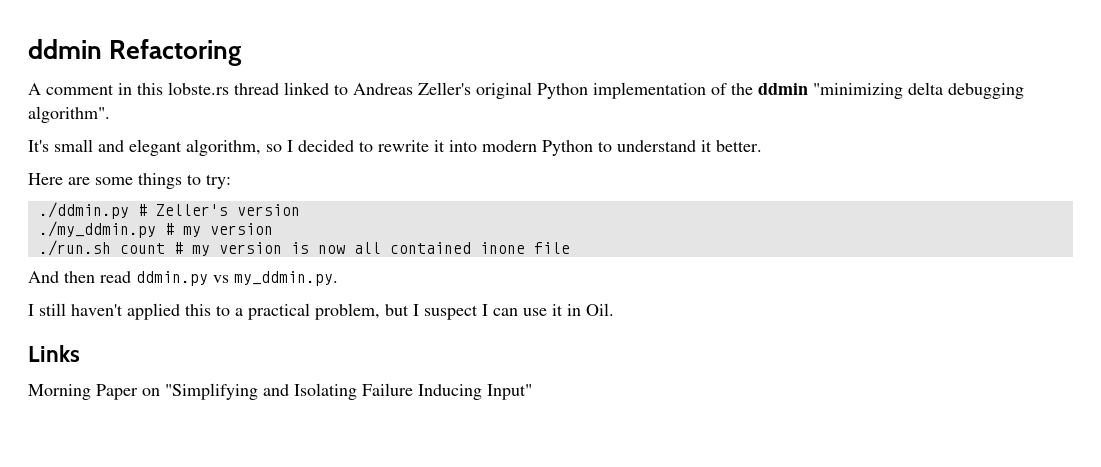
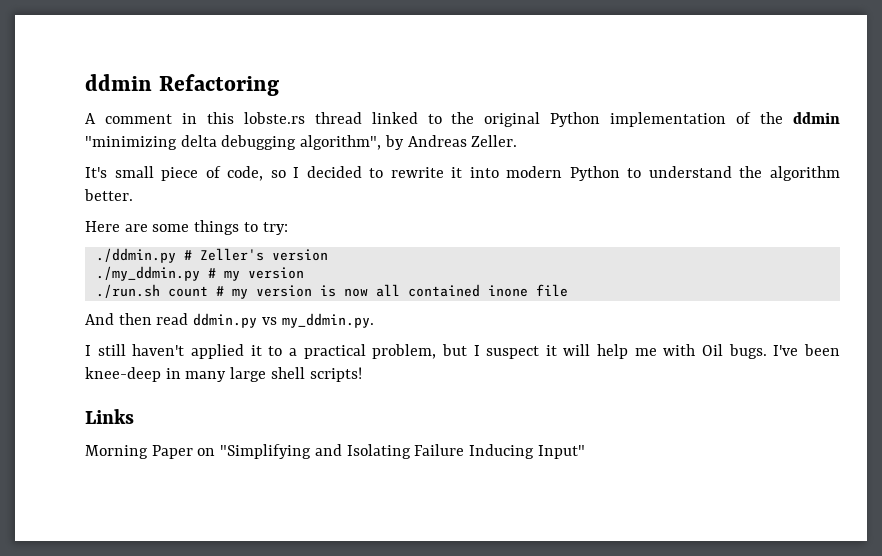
[353,82,471,95] Andreas Zeller's -> [451,112,475,124] the
[28,106,110,123] algorithm". -> [300,135,518,150] algorithm", by Andreas Zeller.
[98,139,261,156] and elegant algorithm, -> [161,166,264,181] piece of code,
[701,140,712,152] it -> [739,166,840,181] the algorithm
[185,304,211,316] this -> [250,345,262,356] it
[482,303,614,316] I can use it in Oil. -> [545,344,840,359] [85,367,362,382] it will help me with Oil bugs. I've been knee-deep in many large shell scripts!

